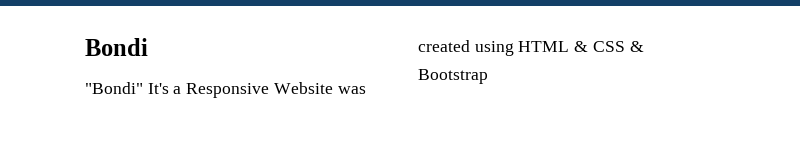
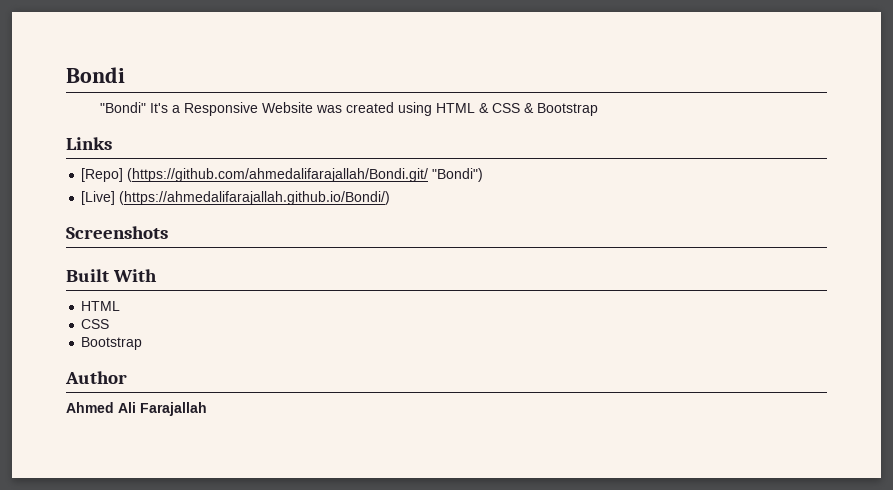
(488, 76) none -> [66,137,112,150] [81,168,484,182] [81,191,391,205] [66,226,168,239] [66,269,158,282] [81,301,121,311] [81,319,110,329] [81,337,143,350] [65,371,127,384] [66,402,207,416] // Links // [Repo] (https://github.com/ahmedalifarajallah/Bondi.git/ "Bondi") // [Live] (https://ahmedalifarajallah.github.io/Bondi/) // Screenshots // Built With // HTML // CSS // Bootstrap // Author // Ahmed Ali Farajallah

